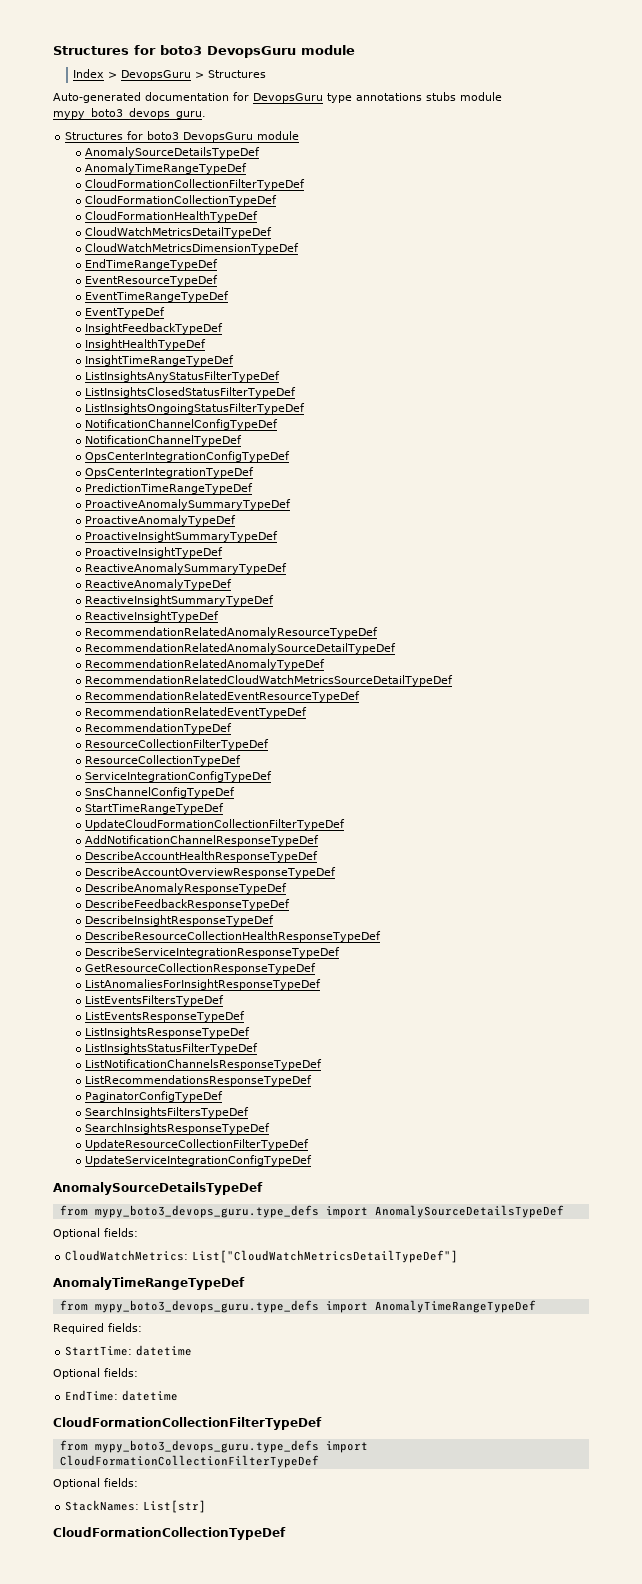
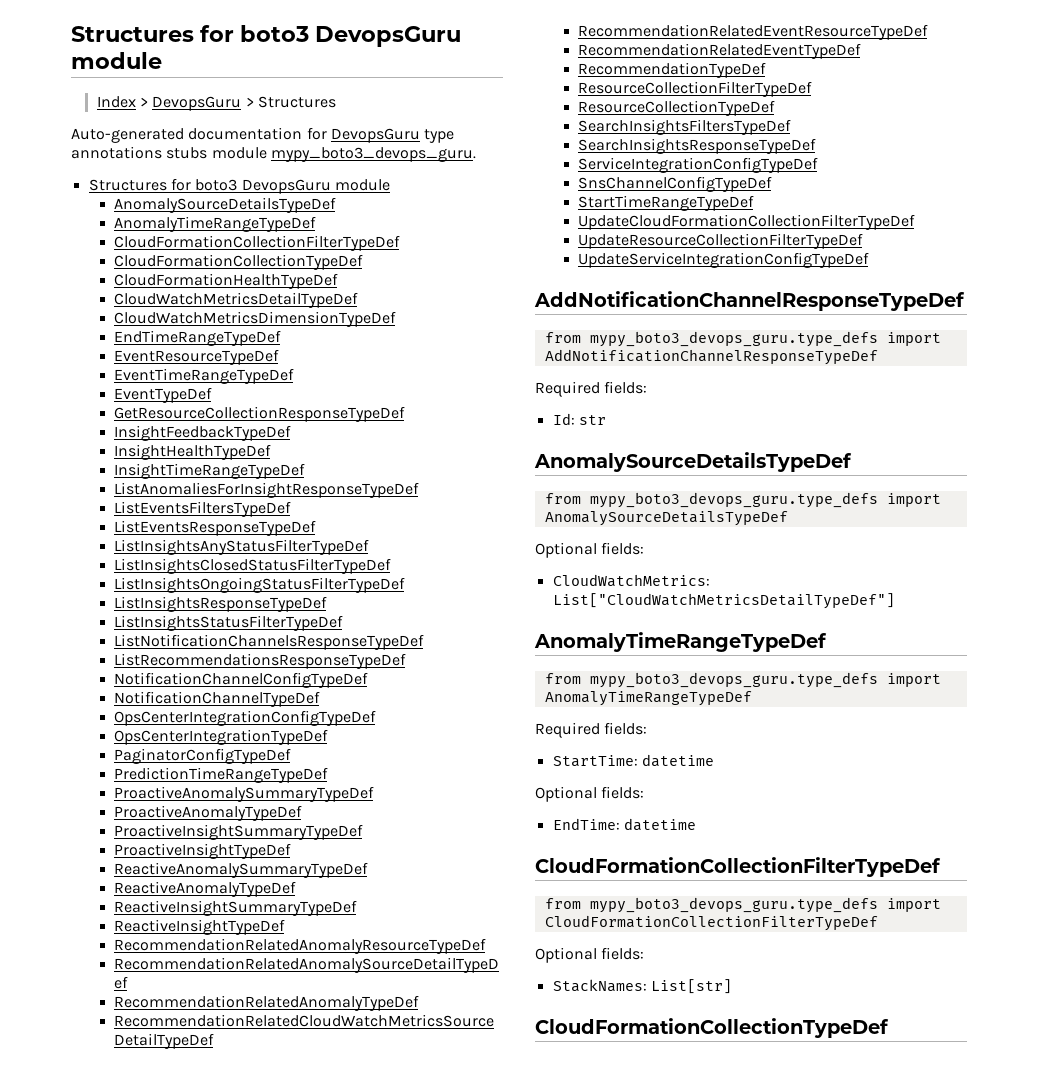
(166, 312) none -> [114,406,406,422] // GetResourceCollectionResponseTypeDef
(235, 360) none -> [114,482,420,498] [114,501,292,517] [114,520,317,536] // ListAnomaliesForInsightResponseTypeDef // ListEventsFiltersTypeDef // ListEventsResponseTypeDef
(306, 408) none -> [114,596,328,612] [114,615,344,631] [114,634,425,650] [114,653,407,669] // ListInsightsResponseTypeDef // ListInsightsStatusFilterTypeDef // ListNotificationChannelsResponseTypeDef // ListRecommendationsResponseTypeDef
(255, 472) none -> [114,748,292,764] // PaginatorConfigTypeDef
(242, 760) none -> [578,119,792,135] [578,138,817,154] // SearchInsightsFiltersTypeDef // SearchInsightsResponseTypeDef
[85,835,320,846] [85,851,319,862] [85,867,337,878] [85,883,288,894] [85,899,291,910] [85,915,275,926] [85,931,382,942] [85,947,341,958] [85,963,317,974] [85,979,322,990] [85,995,225,1006] [85,1011,246,1022] [85,1027,251,1038] [85,1043,259,1054] [85,1059,323,1070] [85,1075,313,1086] [85,1091,224,1102] [85,1107,250,1118] [85,1123,271,1134] [85,1139,310,1150] [85,1155,313,1166] AddNotificationChannelResponseTypeDef // DescribeAccountHealthResponseTypeDef // DescribeAccountOverviewResponseTypeDef // DescribeAnomalyResponseTypeDef // DescribeFeedbackResponseTypeDef // DescribeInsightResponseTypeDef // DescribeResourceCollectionHealthResponseTypeDef // DescribeServiceIntegrationResponseTypeDef // GetResourceCollectionResponseTypeDef // ListAnomaliesForInsightResponseTypeDef // ListEventsFiltersTypeDef // ListEventsResponseTypeDef // ListInsightsResponseTypeDef // ListInsightsStatusFilterTypeDef // ListNotificationChannelsResponseTypeDef // ListRecommendationsResponseTypeDef // PaginatorConfigTypeDef // SearchInsightsFiltersTypeDef // SearchInsightsResponseTypeDef // UpdateResourceCollectionFilterTypeDef // UpdateServiceIntegrationConfigTypeDef -> [578,233,864,249] [578,252,870,268] [534,291,965,311] [544,331,941,347] [544,349,878,365] [535,381,648,397] [552,413,606,425] UpdateResourceCollectionFilterTypeDef // UpdateServiceIntegrationConfigTypeDef // AddNotificationChannelResponseTypeDef // from mypy_boto3_devops_guru.type_defs import AddNotificationChannelResponseTypeDef // Required fields: // Id: str

